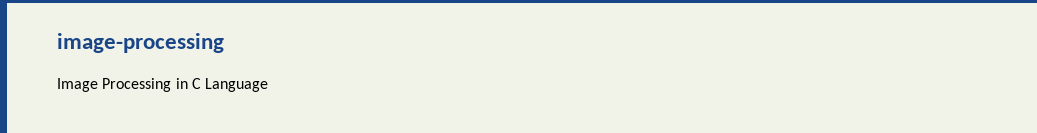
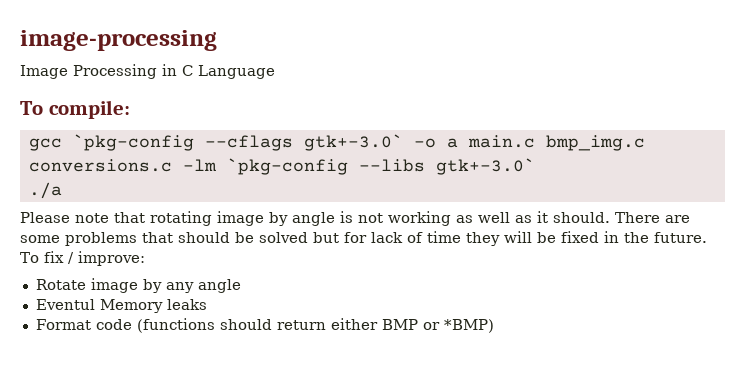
(269, 85) none -> [20,100,130,119] [28,134,645,151] [28,158,535,175] [28,182,62,199] [20,211,690,226] [20,231,707,246] [20,251,145,266] [35,278,241,293] [35,299,207,313] [35,318,494,333] // To compile: // gcc `pkg-config --cflags gtk+-3.0` -o a main.c bmp_img.c conversions.c -lm `pkg-config --libs gtk+-3.0` // ./a // Please note that rotating image by angle is not working as well as it should. There are some problems that should be solved but for lack of time they will be fixed in the future. To fix / improve: // Rotate image by any angle // Eventul Memory leaks // Format code (functions should return either BMP or *BMP)

